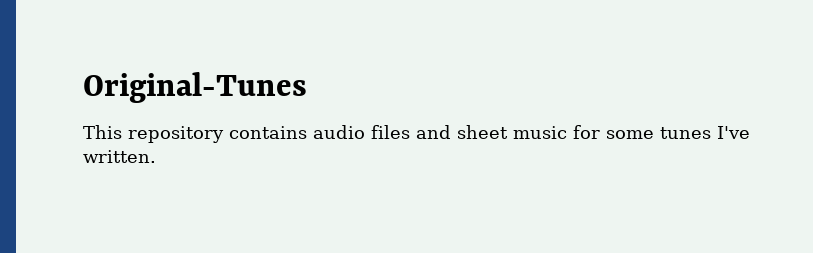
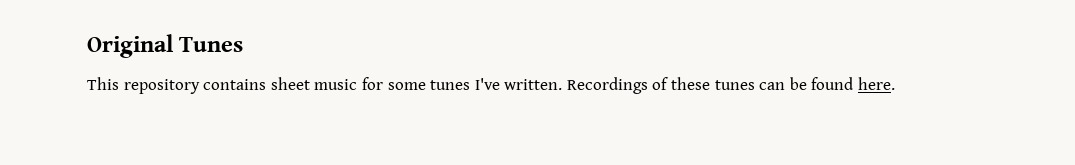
[83,72,307,103] Original-Tunes -> [87,34,244,58] Original Tunes
[313,125,451,139] audio files and -> (267, 84) none
(156, 156) none -> [566,77,896,94] Recordings of these tunes can be found here.

